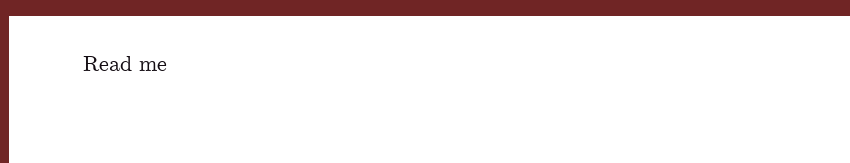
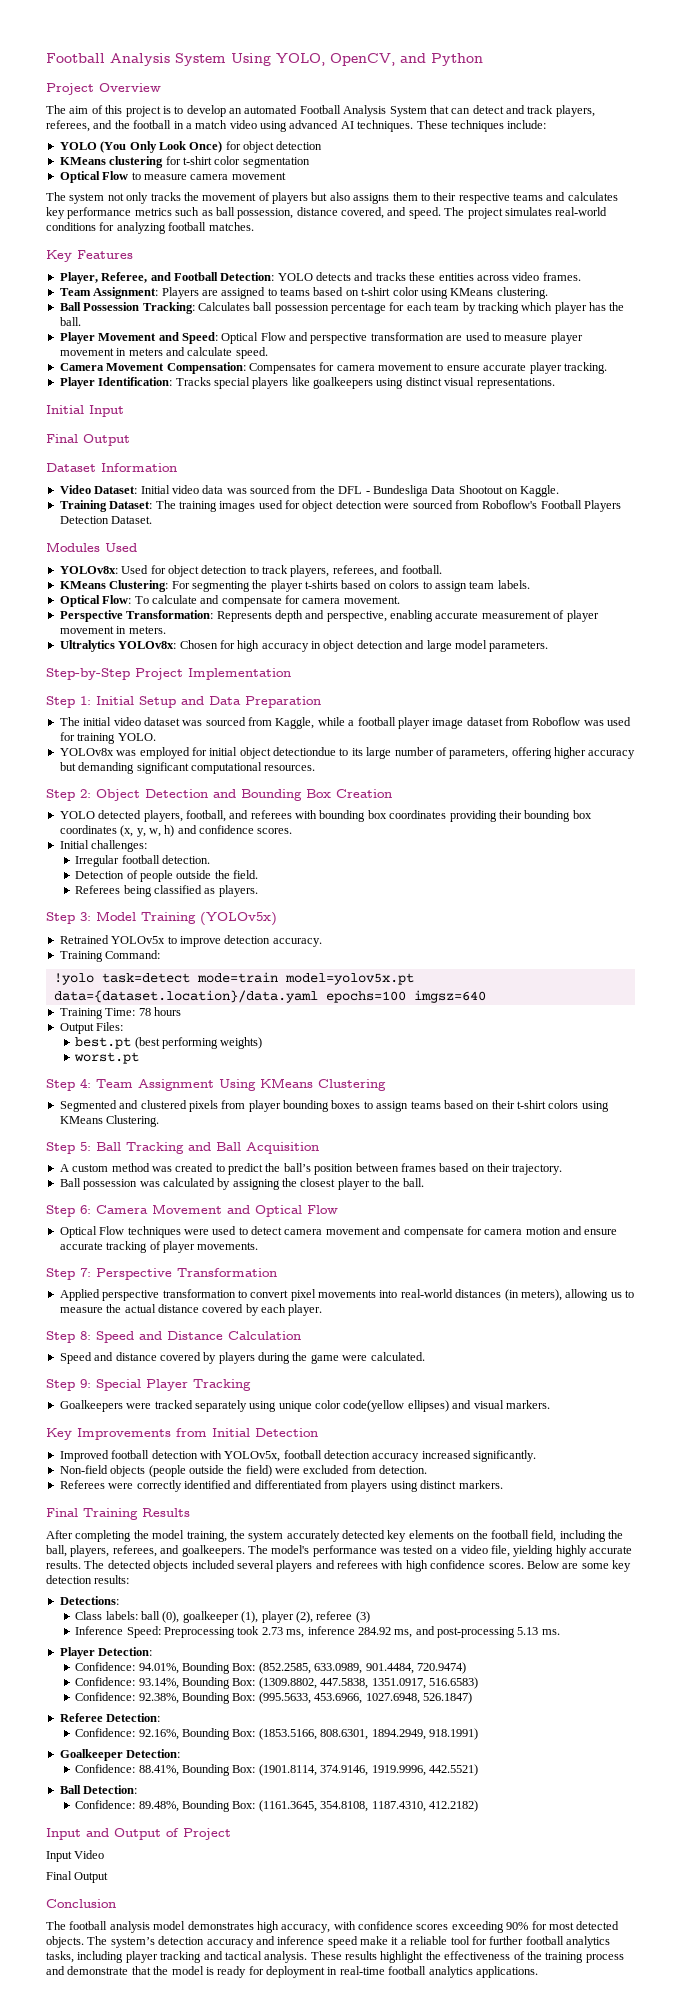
[83,56,167,71] Read me -> [46,53,483,66] [46,83,161,95] [46,105,595,117] [46,120,547,132] [59,141,323,153] [59,156,310,168] [59,171,286,183] [46,192,618,204] [46,207,608,219] [46,222,254,234] [46,250,133,262] [59,272,581,284] [59,287,548,299] [59,302,625,314] [59,317,81,326] [59,332,583,344] [59,347,268,359] [59,362,607,374] [59,377,555,389] [46,405,124,417] [46,434,130,446] [46,463,177,472] [59,485,560,497] [59,500,621,512] [59,516,153,524] [46,542,137,552] [59,565,442,577] [59,580,530,592] [59,595,400,607] [59,610,599,622] [59,626,166,634] [59,640,549,652] [46,668,291,680] [46,696,321,708] [59,717,632,729] [59,732,156,744] [59,747,636,759] [59,762,316,774] [46,789,392,801] [59,810,592,822] [59,825,293,837] [59,840,148,852] [75,855,211,867] [75,870,259,882] [75,885,258,897] [46,911,277,926] [59,935,322,947] [59,950,161,962] [53,972,414,985] [53,990,486,1003] [59,1007,181,1019] [59,1022,124,1034] [75,1037,263,1049] [74,1052,140,1064] [46,1078,386,1091] [59,1100,609,1112] [59,1115,160,1127] [46,1142,319,1154] [59,1163,563,1175] [59,1178,424,1190] [46,1204,338,1217] [59,1226,618,1238] [59,1241,259,1253] [46,1268,277,1280] [59,1289,634,1301] [59,1304,323,1316] [46,1331,301,1343] [59,1352,425,1364] [46,1379,251,1391] [59,1400,550,1412] [46,1428,318,1440] [59,1450,537,1462] [59,1465,428,1477] [59,1480,503,1492] [46,1508,190,1520] [46,1530,623,1542] [46,1545,632,1557] [46,1560,631,1572] [46,1575,130,1584] [59,1596,119,1605] [75,1611,370,1623] [75,1626,560,1638] [59,1647,153,1659] [75,1662,466,1674] [75,1677,478,1689] [75,1692,472,1704] [59,1713,161,1722] [75,1728,478,1740] [59,1749,181,1761] [75,1764,478,1776] [59,1785,138,1794] [75,1800,478,1812] [46,1828,231,1840] [46,1850,105,1862] [46,1871,109,1883] [46,1899,116,1908] [46,1921,620,1933] [46,1936,610,1948] [46,1951,624,1963] [46,1966,538,1978] Football Analysis System Using YOLO, OpenCV, and Python // Project Overview // The aim of this project is to develop an automated Football Analysis System that can detect and track players, referees, and the football in a match video using advanced AI techniques. These techniques include: // YOLO (You Only Look Once) for object detection // KMeans clustering for t-shirt color segmentation // Optical Flow to measure camera movement // The system not only tracks the movement of players but also assigns them to their respective teams and calculates key performance metrics such as ball possession, distance covered, and speed. The project simulates real-world conditions for analyzing football matches. // Key Features // Player, Referee, and Football Detection: YOLO detects and tracks these entities across video frames. // Team Assignment: Players are assigned to teams based on t-shirt color using KMeans clustering. // Ball Possession Tracking: Calculates ball possession percentage for each team by tracking which player has the ball. // Player Movement and Speed: Optical Flow and perspective transformation are used to measure player movement in meters and calculate speed. // Camera Movement Compensation: Compensates for camera movement to ensure accurate player tracking. // Player Identification: Tracks special players like goalkeepers using distinct visual representations. // Initial Input // Final Output // Dataset Information // Video Dataset: Initial video data was sourced from the DFL - Bundesliga Data Shootout on Kaggle. // Training Dataset: The training images used for object detection were sourced from Roboflow's Football Players Detection Dataset. // Modules Used // YOLOv8x: Used for object detection to track players, referees, and football. // KMeans Clustering: For segmenting the player t-shirts based on colors to assign team labels. // Optical Flow: To calculate and compensate for camera movement. // Perspective Transformation: Represents depth and perspective, enabling accurate measurement of player movement in meters. // Ultralytics YOLOv8x: Chosen for high accuracy in object detection and large model parameters. // Step-by-Step Project Implementation // Step 1: Initial Setup and Data Preparation // The initial video dataset was sourced from Kaggle, while a football player image dataset from Roboflow was used for training YOLO. // YOLOv8x was employed for initial object detectiondue to its large number of parameters, offering higher accuracy but demanding significant computational resources. // Step 2: Object Detection and Bounding Box Creation // YOLO detected players, football, and referees with bounding box coordinates providing their bounding box coordinates (x, y, w, h) and confidence scores. // Initial challenges: // Irregular football detection. // Detection of people outside the field. // Referees being classified as players. // Step 3: Model Training (YOLOv5x) // Retrained YOLOv5x to improve detection accuracy. // Training Command: // !yolo task=detect mode=train model=yolov5x.pt data={dataset.location}/data.yaml epochs=100 imgsz=640 // Training Time: 78 hours // Output Files: // best.pt (best performing weights) // worst.pt // Step 4: Team Assignment Using KMeans Clustering // Segmented and clustered pixels from player bounding boxes to assign teams based on their t-shirt colors using KMeans Clustering. // Step 5: Ball Tracking and Ball Acquisition // A custom method was created to predict the ball’s position between frames based on their trajectory. // Ball possession was calculated by assigning the closest player to the ball. // Step 6: Camera Movement and Optical Flow // Optical Flow techniques were used to detect camera movement and compensate for camera motion and ensure accurate tracking of player movements. // Step 7: Perspective Transformation // Applied perspective transformation to convert pixel movements into real-world distances (in meters), allowing us to measure the actual distance covered by each player. // Step 8: Speed and Distance Calculation // Speed and distance covered by players during the game were calculated. // Step 9: Special Player Tracking // Goalkeepers were tracked separately using unique color code(yellow ellipses) and visual markers. // Key Improvements from Initial Detection // Improved football detection with YOLOv5x, football detection accuracy increased significantly. // Non-field objects (people outside the field) were excluded from detection. // Referees were correctly identified and differentiated from players using distinct markers. // Final Training Results // After completing the model training, the system accurately detected key elements on the football field, including the ball, players, referees, and goalkeepers. The model's performance was tested on a video file, yielding highly accurate results. The detected objects included several players and referees with high confidence scores. Below are some key detection results: // Detections: // Class labels: ball (0), goalkeeper (1), player (2), referee (3) // Inference Speed: Preprocessing took 2.73 ms, inference 284.92 ms, and post-processing 5.13 ms. // Player Detection: // Confidence: 94.01%, Bounding Box: (852.2585, 633.0989, 901.4484, 720.9474) // Confidence: 93.14%, Bounding Box: (1309.8802, 447.5838, 1351.0917, 516.6583) // Confidence: 92.38%, Bounding Box: (995.5633, 453.6966, 1027.6948, 526.1847) // Referee Detection: // Confidence: 92.16%, Bounding Box: (1853.5166, 808.6301, 1894.2949, 918.1991) // Goalkeeper Detection: // Confidence: 88.41%, Bounding Box: (1901.8114, 374.9146, 1919.9996, 442.5521) // Ball Detection: // Confidence: 89.48%, Bounding Box: (1161.3645, 354.8108, 1187.4310, 412.2182) // Input and Output of Project // Input Video // Final Output // Conclusion // The football analysis model demonstrates high accuracy, with confidence scores exceeding 90% for most detected objects. The system’s detection accuracy and inference speed make it a reliable tool for further football analytics tasks, including player tracking and tactical analysis. These results highlight the effectiveness of the training process and demonstrate that the model is ready for deployment in real-time football analytics applications.

